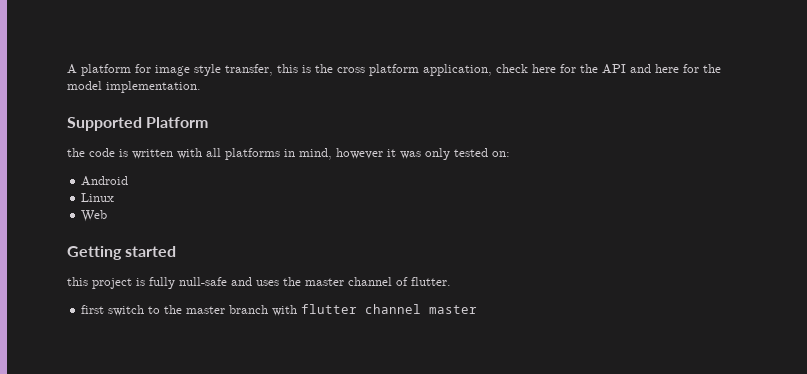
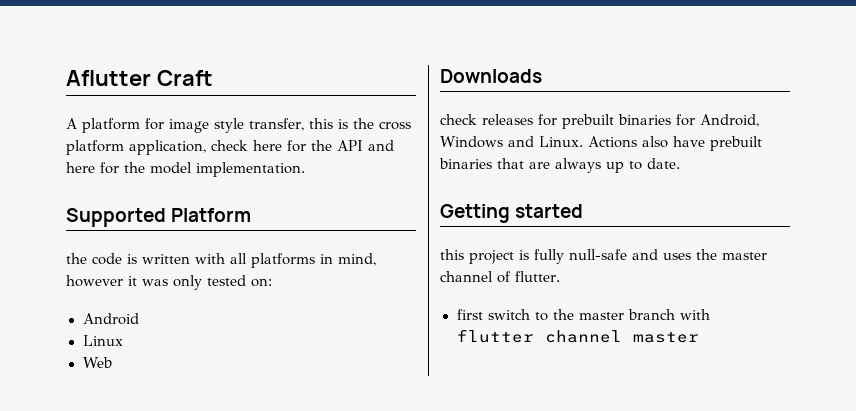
(67, 69) none -> [66,70,213,86] Aflutter Craft //
(108, 216) none -> [440,69,542,83] [440,114,759,129] [440,136,762,151] [439,158,680,173] // Downloads // check releases for prebuilt binaries for Android, Windows and Linux. Actions also have prebuilt binaries that are always up to date.

